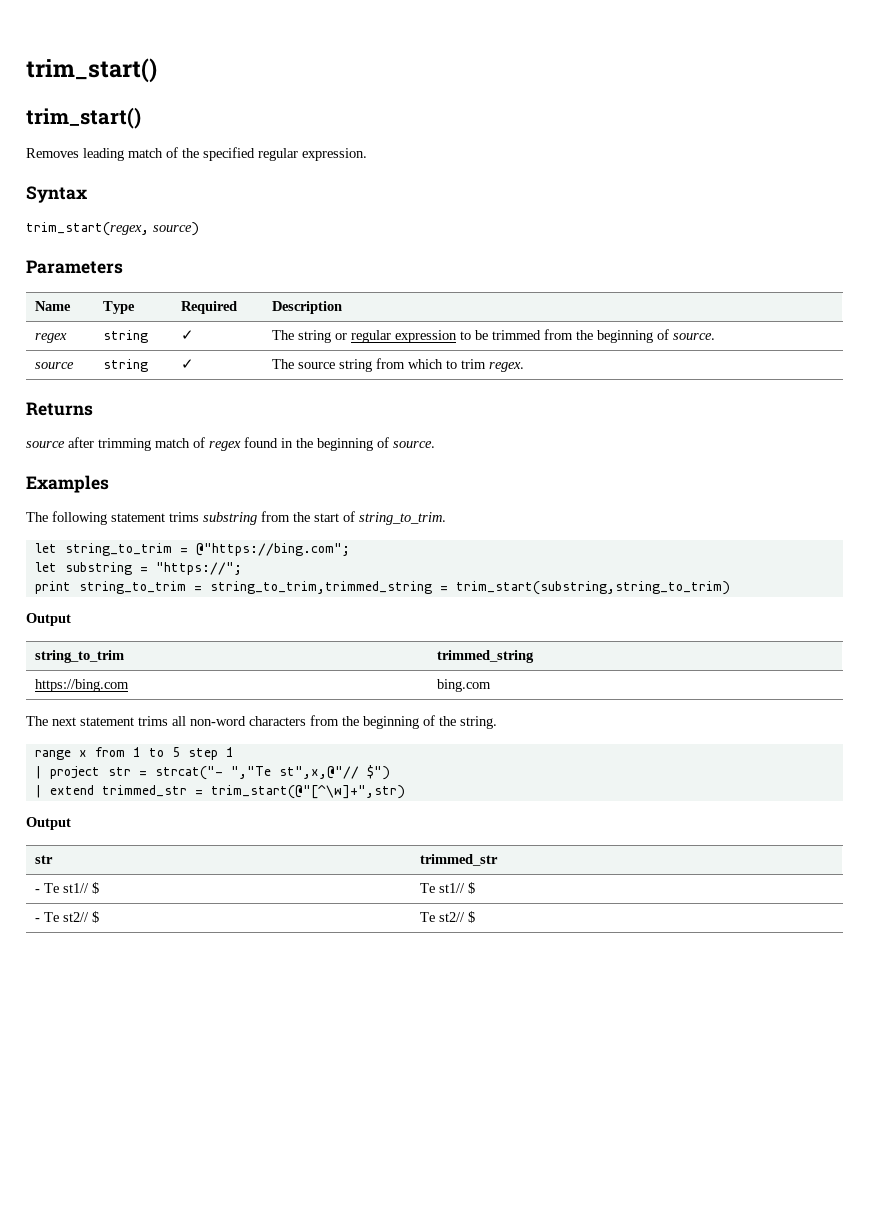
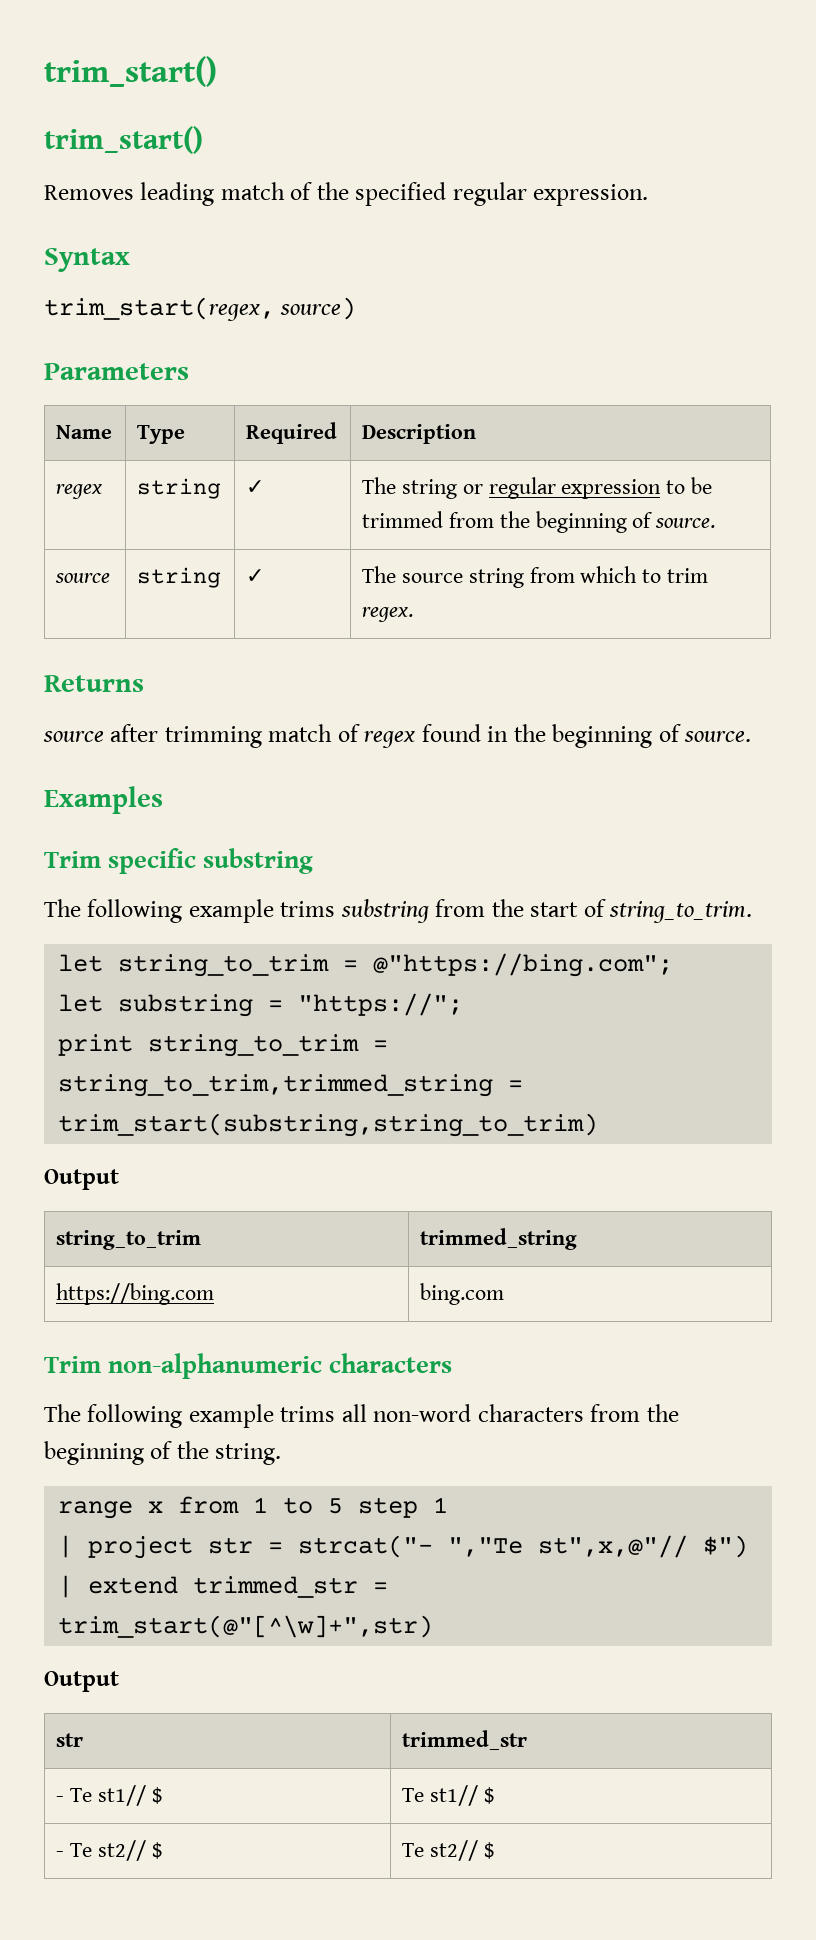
[26,511,165,525] // The following statement -> [44,848,314,874] [44,899,274,923] // Trim specific substring // The following example
[26,716,134,726] // The next statement -> [44,1353,453,1379] [44,1404,274,1428] // Trim non-alphanumeric characters // The following example

